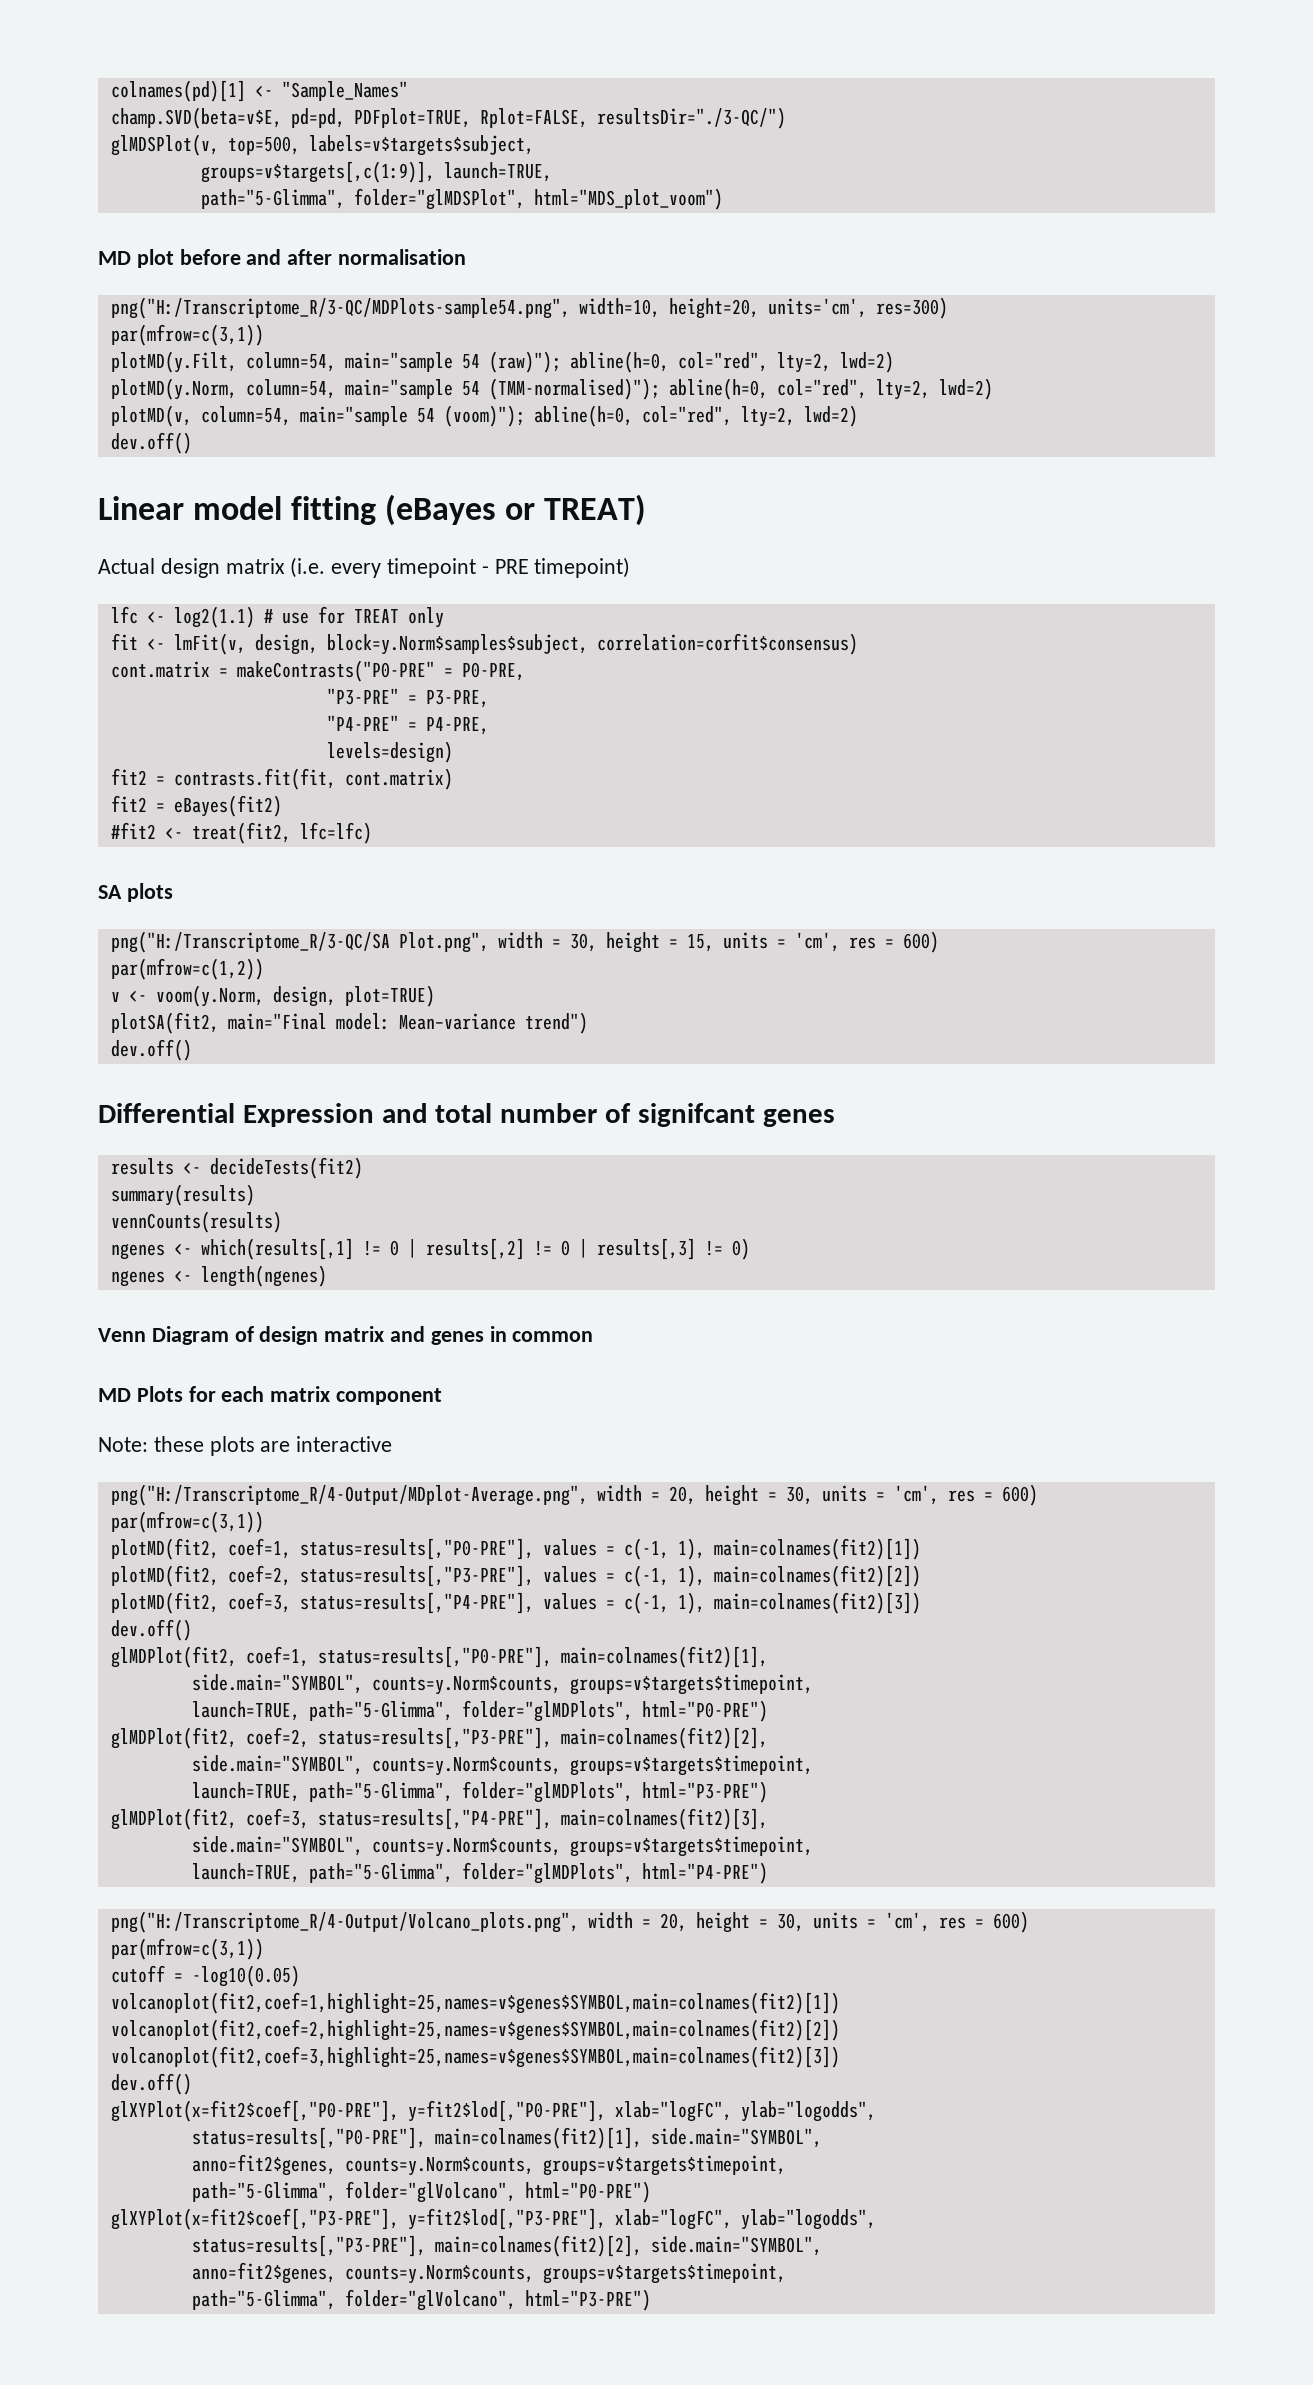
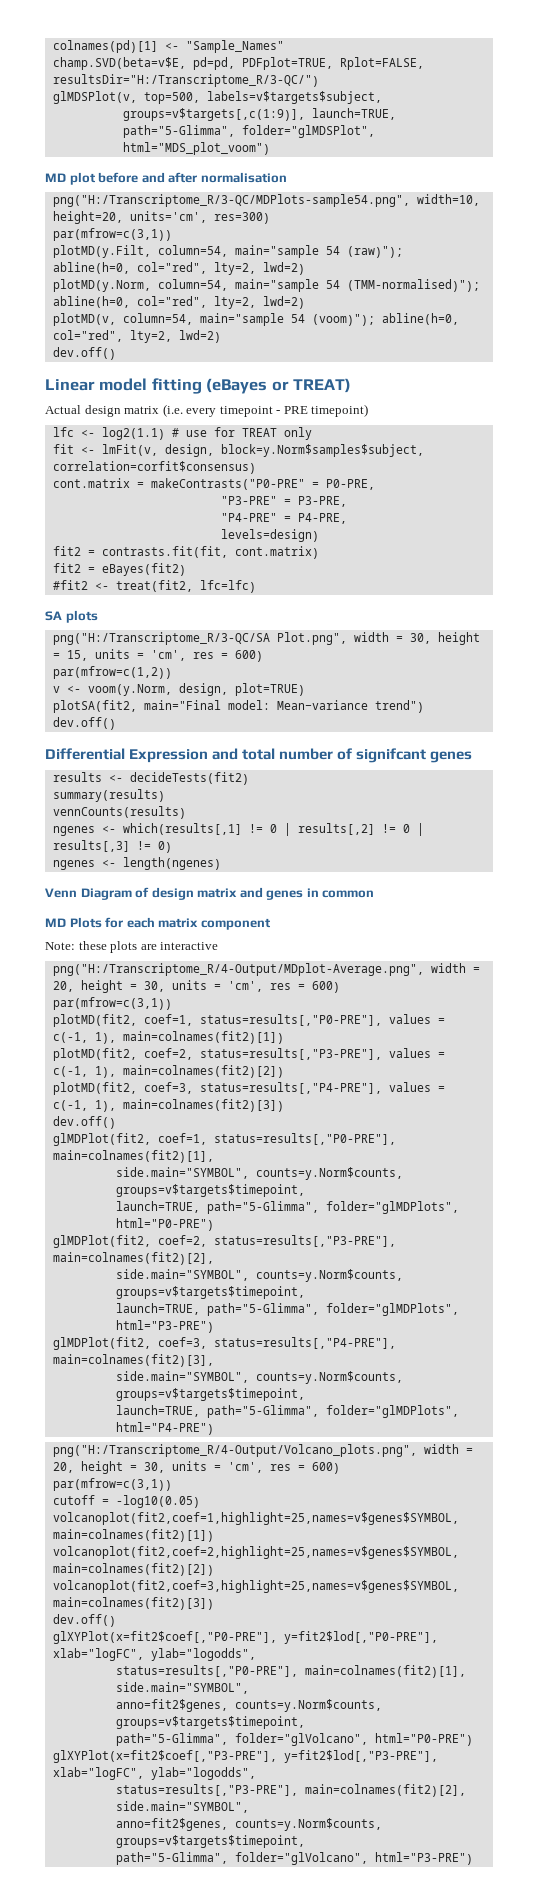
[596,107,786,129] resultsDir="./3-QC/") -> [52,74,319,87] resultsDir="H:/Transcriptome_R/3-QC/")

